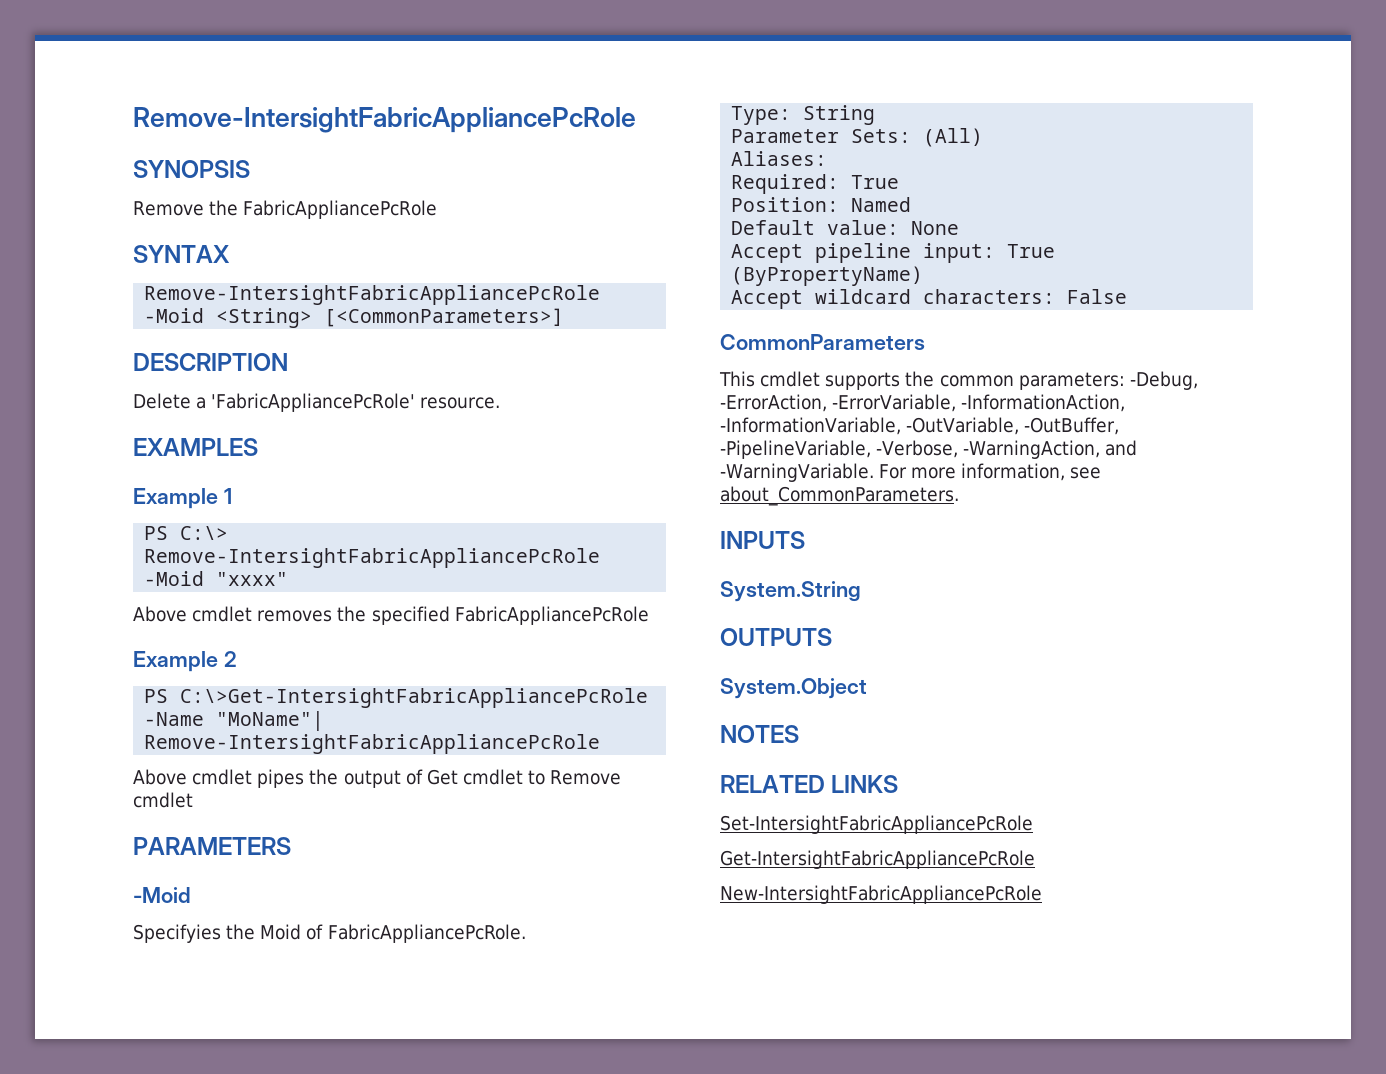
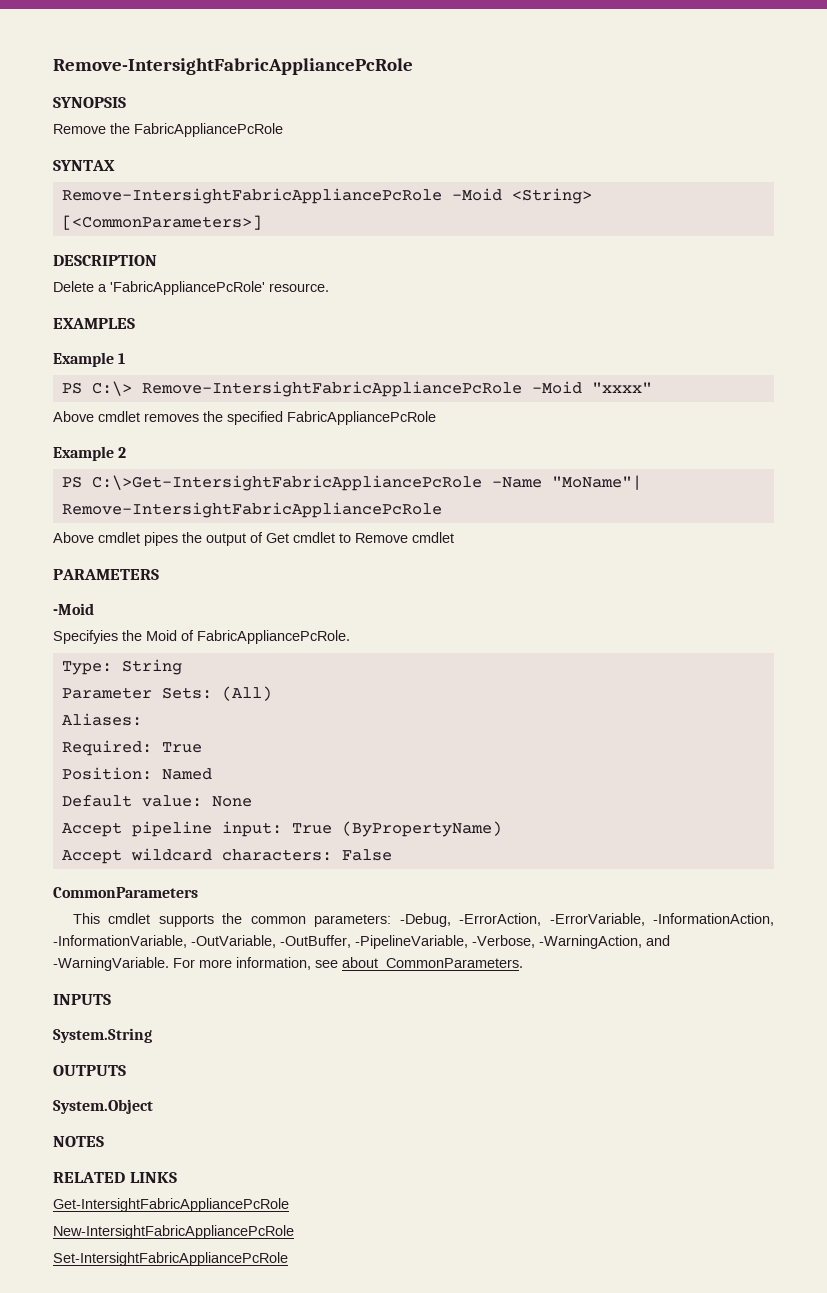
[720,815,1033,834] // Set-IntersightFabricAppliancePcRole -> (177, 1177) none
(1042, 894) none -> [53,1252,288,1266] // Set-IntersightFabricAppliancePcRole

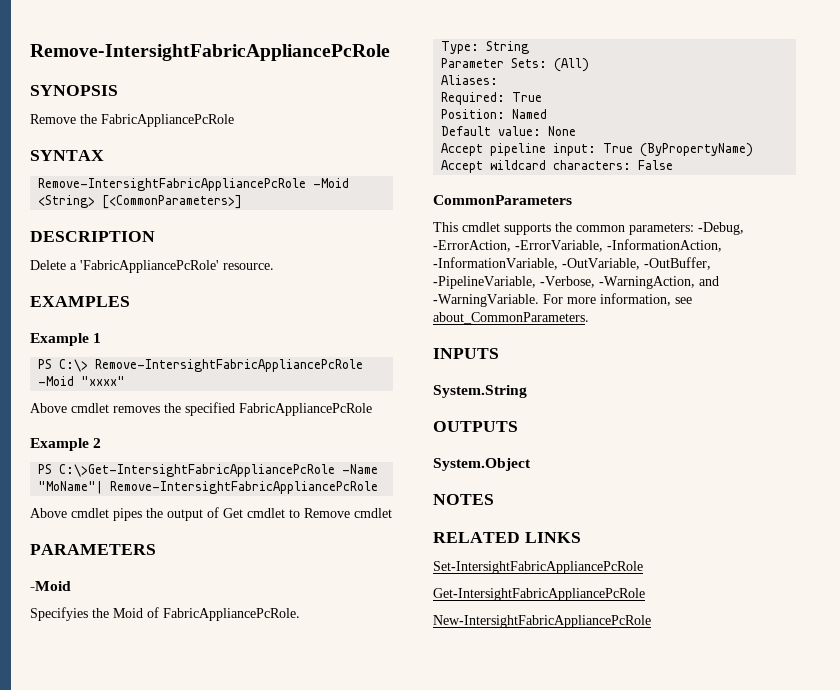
(177, 1177) none -> [433,561,643,574] // Set-IntersightFabricAppliancePcRole
[53,1252,288,1266] // Set-IntersightFabricAppliancePcRole -> (651, 621) none

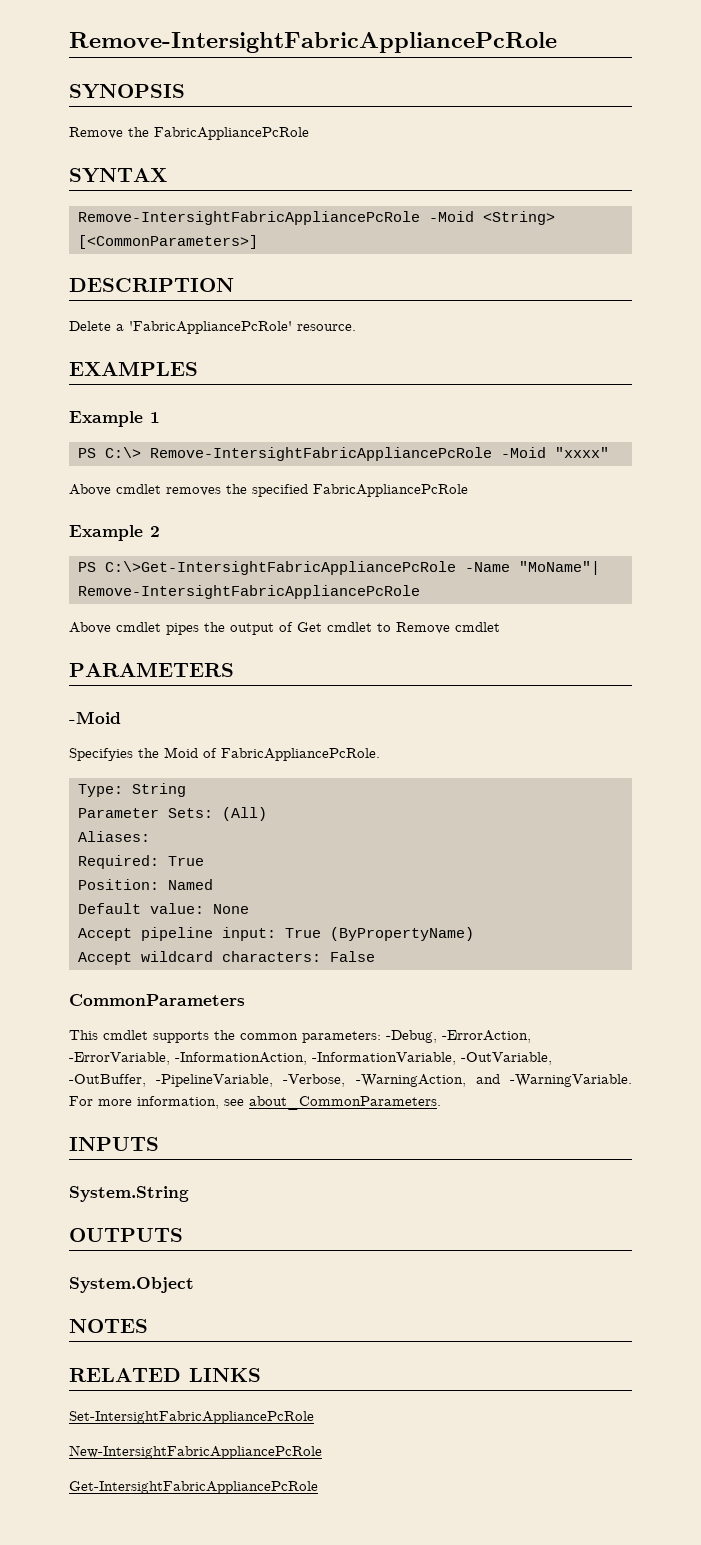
(643, 567) none -> [69,1445,322,1459] // New-IntersightFabricAppliancePcRole
[433,615,651,628] // New-IntersightFabricAppliancePcRole -> (318, 1487) none

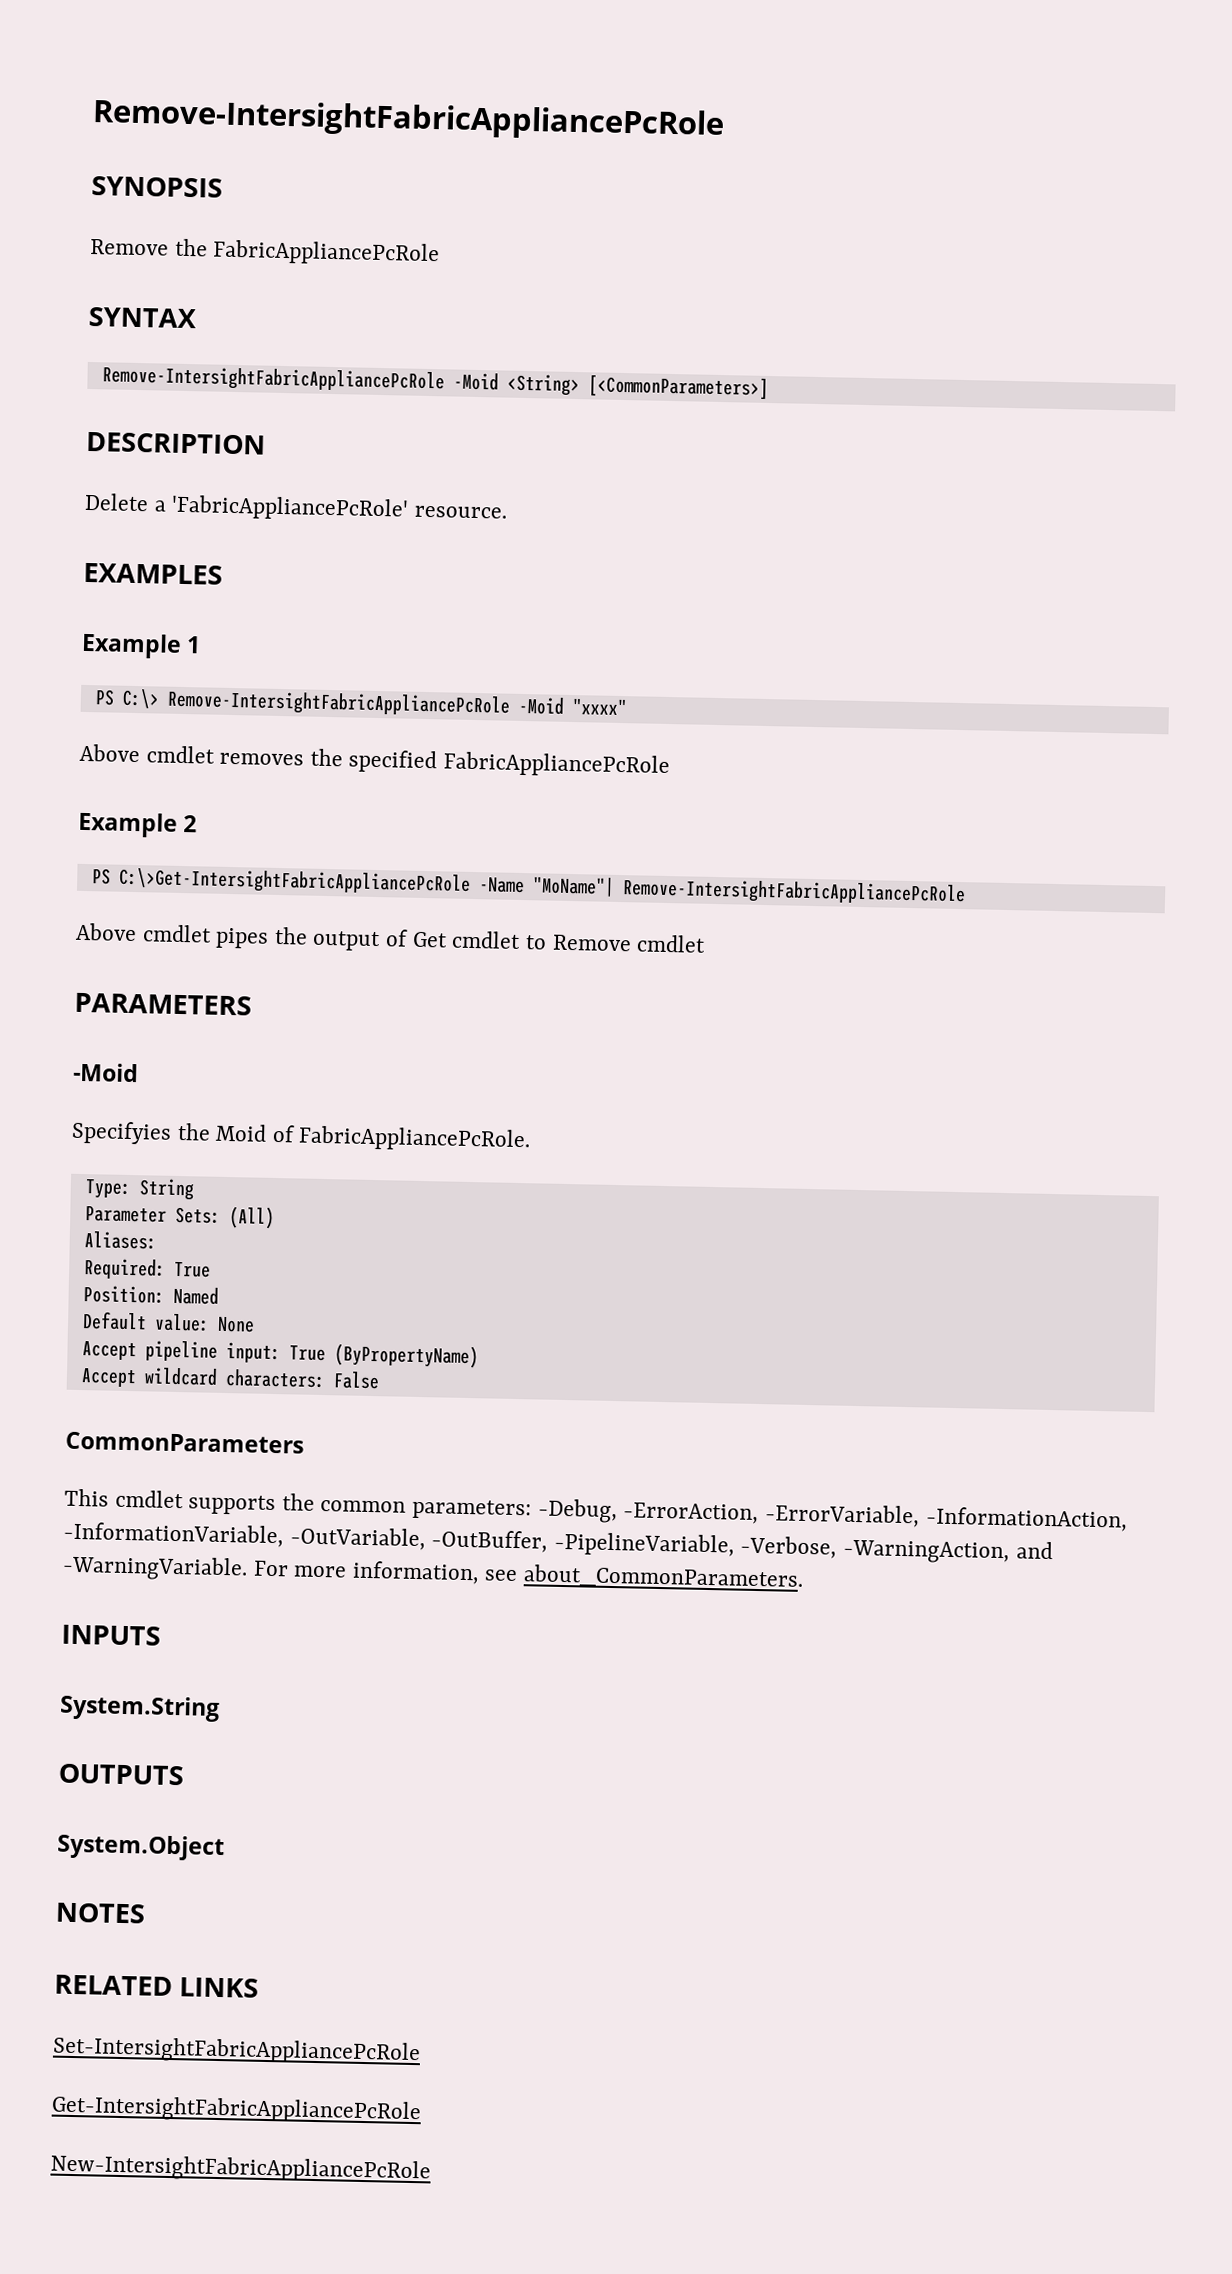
(314, 1417) none -> [51,2094,422,2126] // Get-IntersightFabricAppliancePcRole
[69,1481,318,1494] // Get-IntersightFabricAppliancePcRole -> (431, 2169) none

